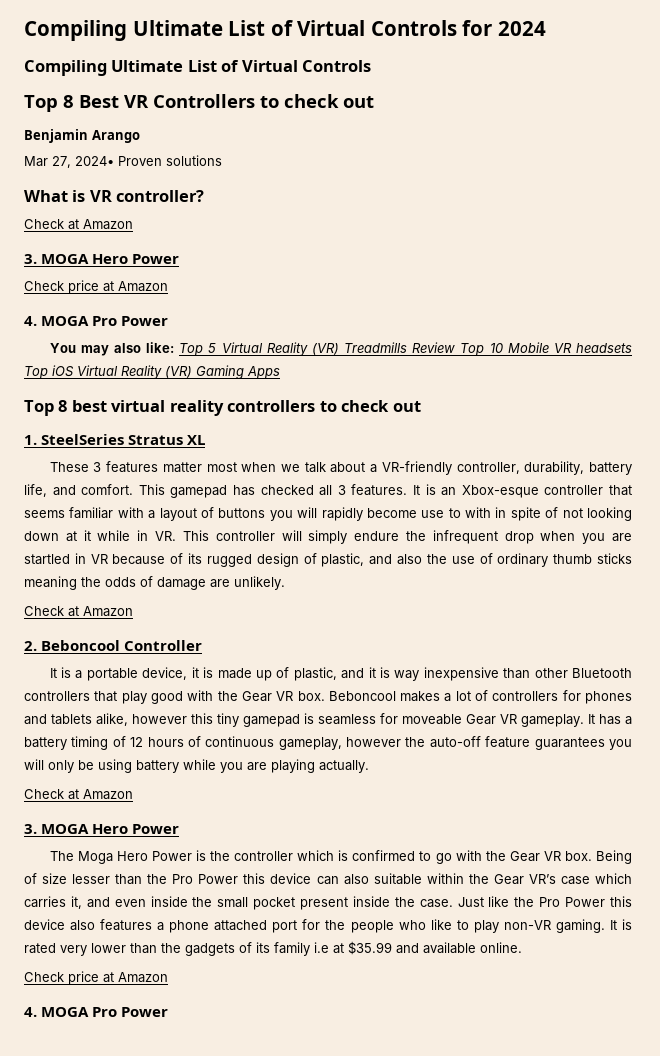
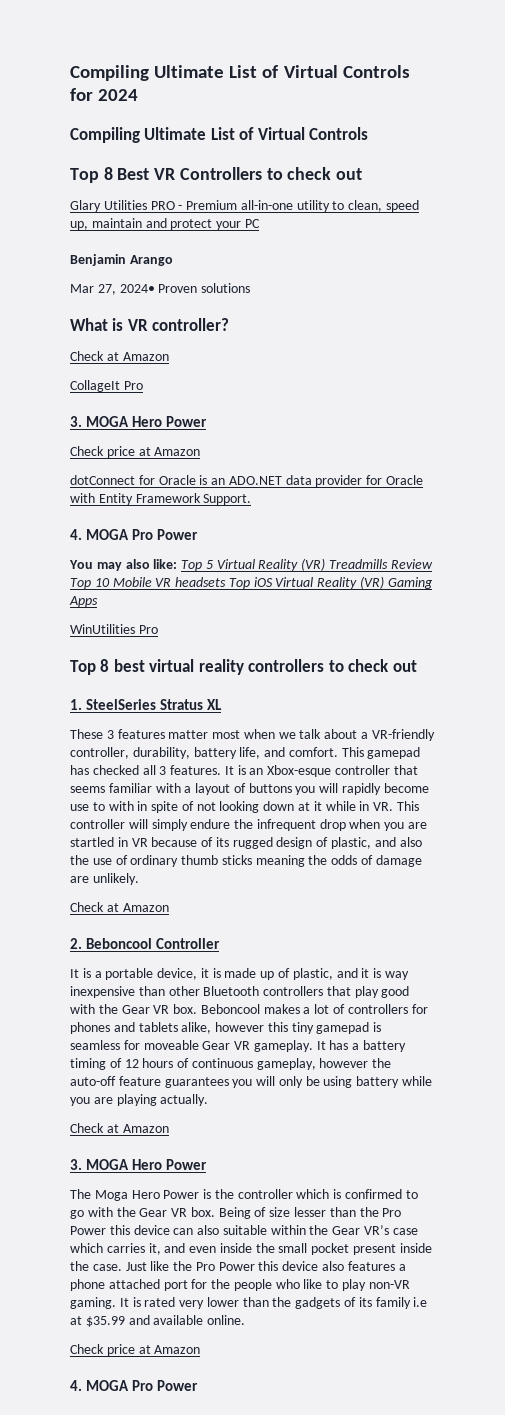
(374, 102) none -> [70,200,420,212] [70,218,260,230] // Glary Utilities PRO - Premium all-in-one utility to clean, speed up, maintain and protect your PC
(133, 224) none -> [70,380,143,392] // CollageIt Pro
(168, 286) none -> [70,475,424,487] [70,493,252,505] // dotConnect for Oracle is an ADO.NET data provider for Oracle with Entity Framework Support.
(280, 372) none -> [70,624,158,634] // WinUtilities Pro

